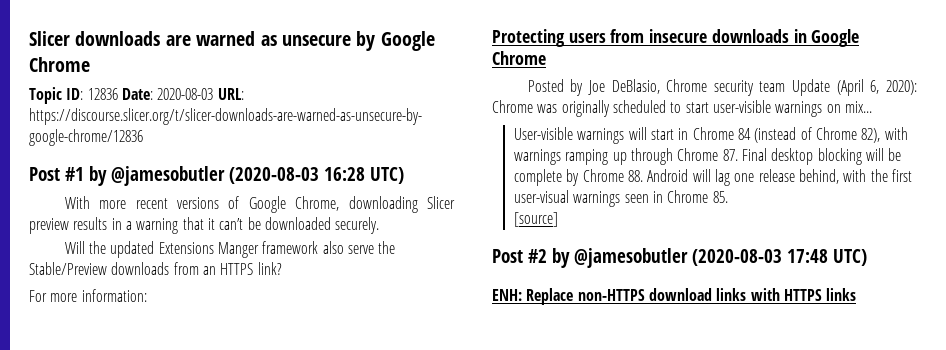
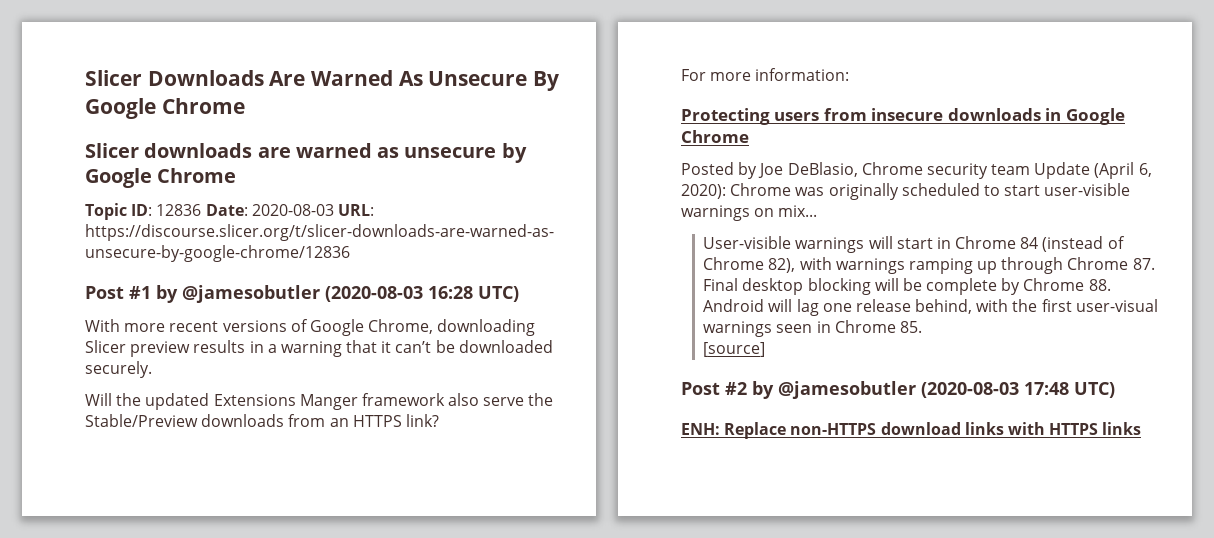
[29,31,70,46] Slicer -> [85,70,560,91] [85,98,245,119] [85,143,139,158] Slicer Downloads Are Warned As Unsecure By Google Chrome // Slicer

